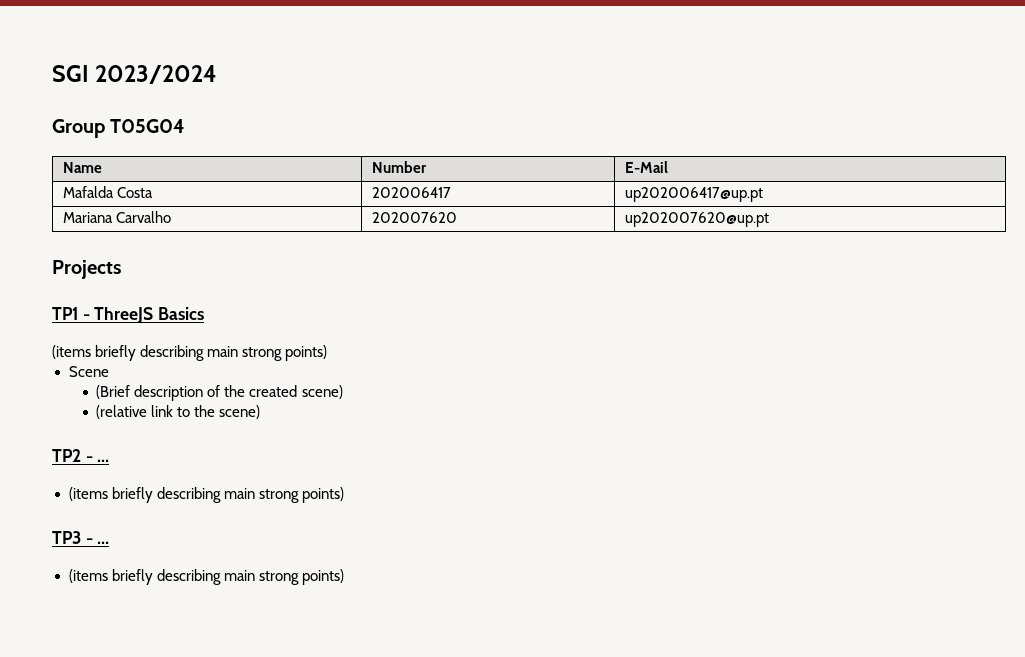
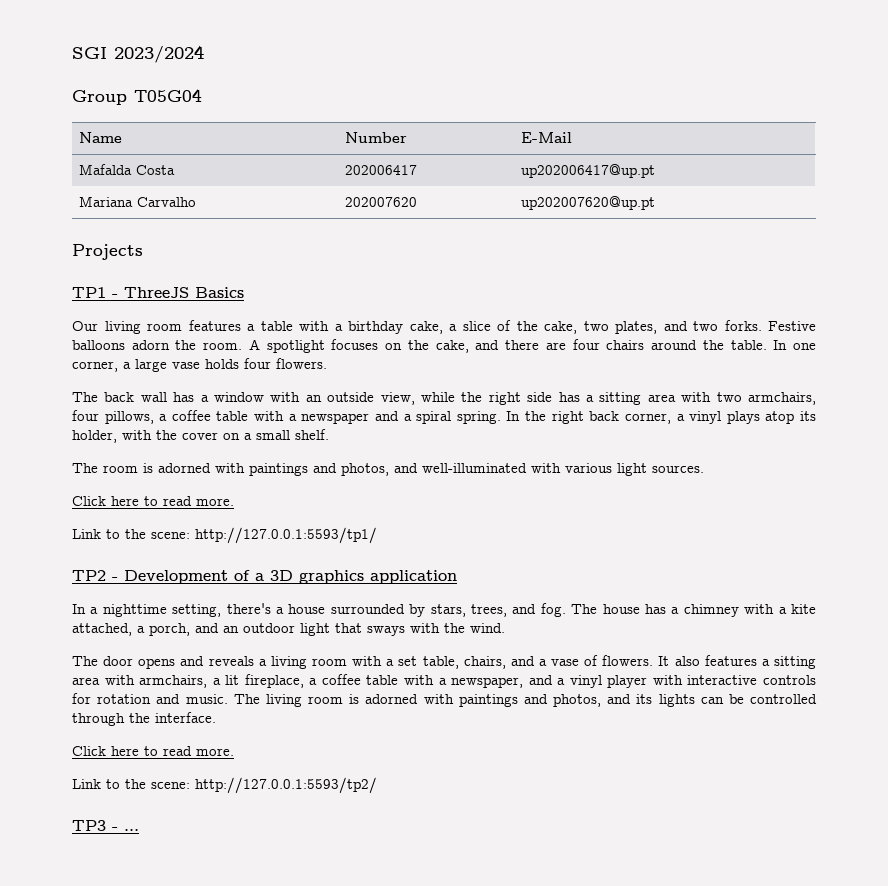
[52,345,328,361] [68,366,109,377] [96,385,343,401] [96,405,261,419] [52,449,110,462] [68,487,344,503] [52,531,110,544] [68,569,344,585] (items briefly describing main strong points) // Scene // (Brief description of the created scene) // (relative link to the scene) // TP2 - ... // (items briefly describing main strong points) // TP3 - ... // (items briefly describing main strong points) -> [72,320,816,334] [72,339,816,353] [72,358,327,372] [72,392,816,405] [72,410,816,424] [72,429,329,443] [72,463,704,476] [72,496,234,506] [72,527,377,544] [72,570,457,584] [72,603,816,617] [72,623,505,636] [72,655,816,669] [72,674,816,688] [72,693,817,707] [72,712,216,726] [72,746,234,756] [72,777,377,794] [72,820,139,831] Our living room features a table with a birthday cake, a slice of the cake, two plates, and two forks. Festive balloons adorn the room. A spotlight focuses on the cake, and there are four chairs around the table. In one corner, a large vase holds four flowers. // The back wall has a window with an outside view, while the right side has a sitting area with two armchairs, four pillows, a coffee table with a newspaper and a spiral spring. In the right back corner, a vinyl plays atop its holder, with the cover on a small shelf. // The room is adorned with paintings and photos, and well-illuminated with various light sources. // Click here to read more. // Link to the scene: http://127.0.0.1:5593/tp1/ // TP2 - Development of a 3D graphics application // In a nighttime setting, there's a house surrounded by stars, trees, and fog. The house has a chimney with a kite attached, a porch, and an outdoor light that sways with the wind. // The door opens and reveals a living room with a set table, chairs, and a vase of flowers. It also features a sitting area with armchairs, a lit fireplace, a coffee table with a newspaper, and a vinyl player with interactive controls for rotation and music. The living room is adorned with paintings and photos, and its lights can be controlled through the interface. // Click here to read more. // Link to the scene: http://127.0.0.1:5593/tp2/ // TP3 - ...

